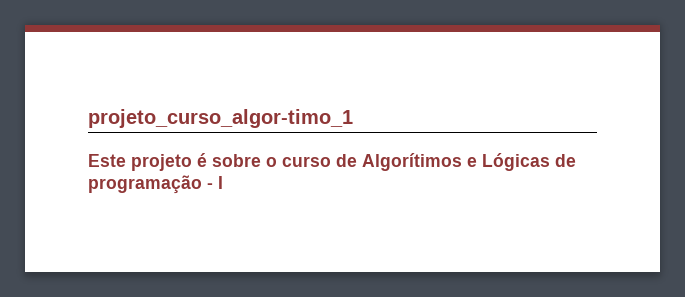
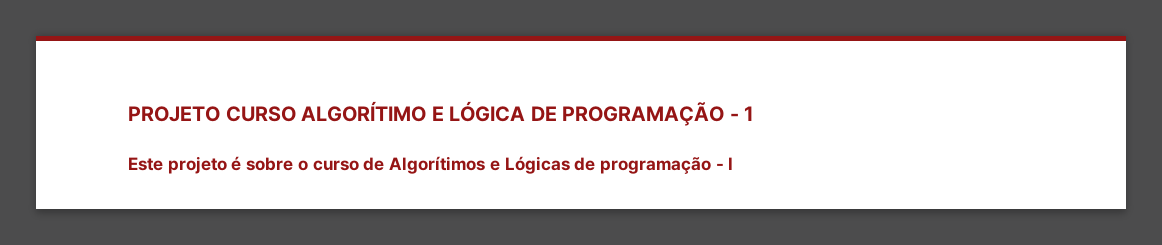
[88,109,353,128] projeto_curso_algor-timo_1 -> [128,101,755,126] PROJETO CURSO ALGORÍTIMO E LÓGICA DE PROGRAMAÇÃO - 1

